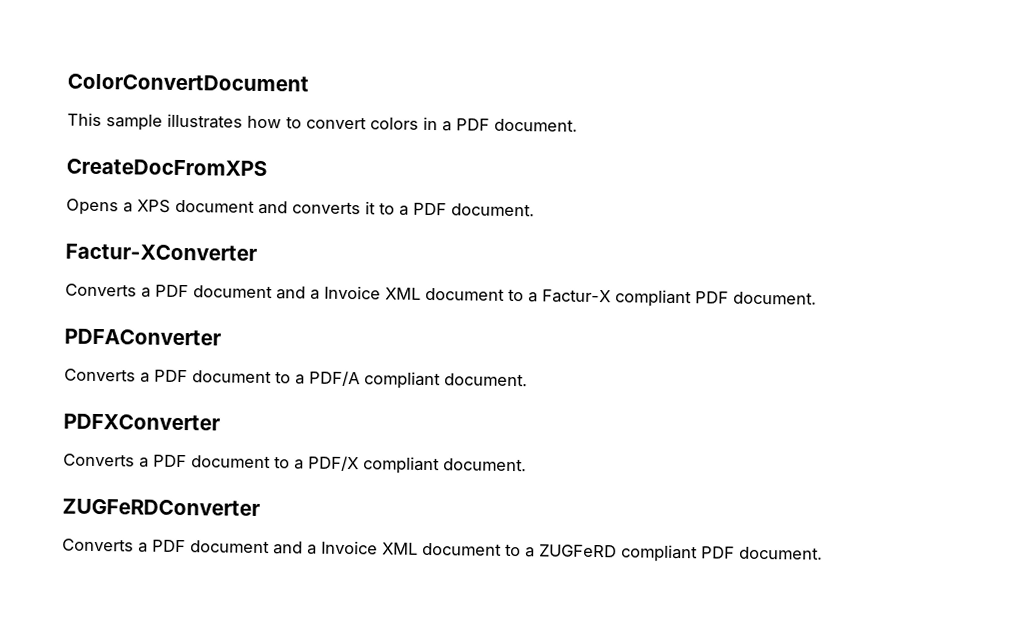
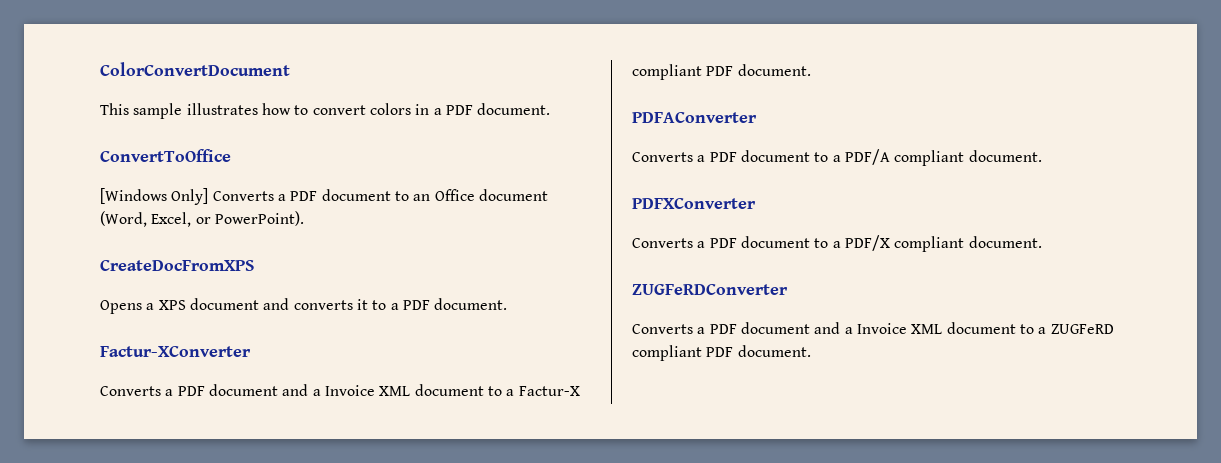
(578, 125) none -> [100,149,231,162] [100,188,548,205] [100,211,304,227] // ConvertToOffice // [Windows Only] Converts a PDF document to an Office document (Word, Excel, or PowerPoint).

